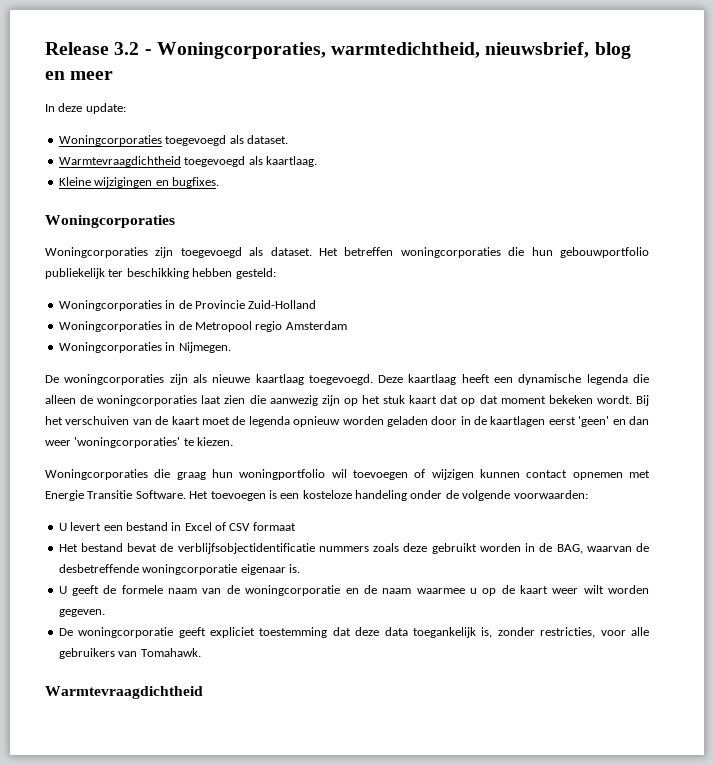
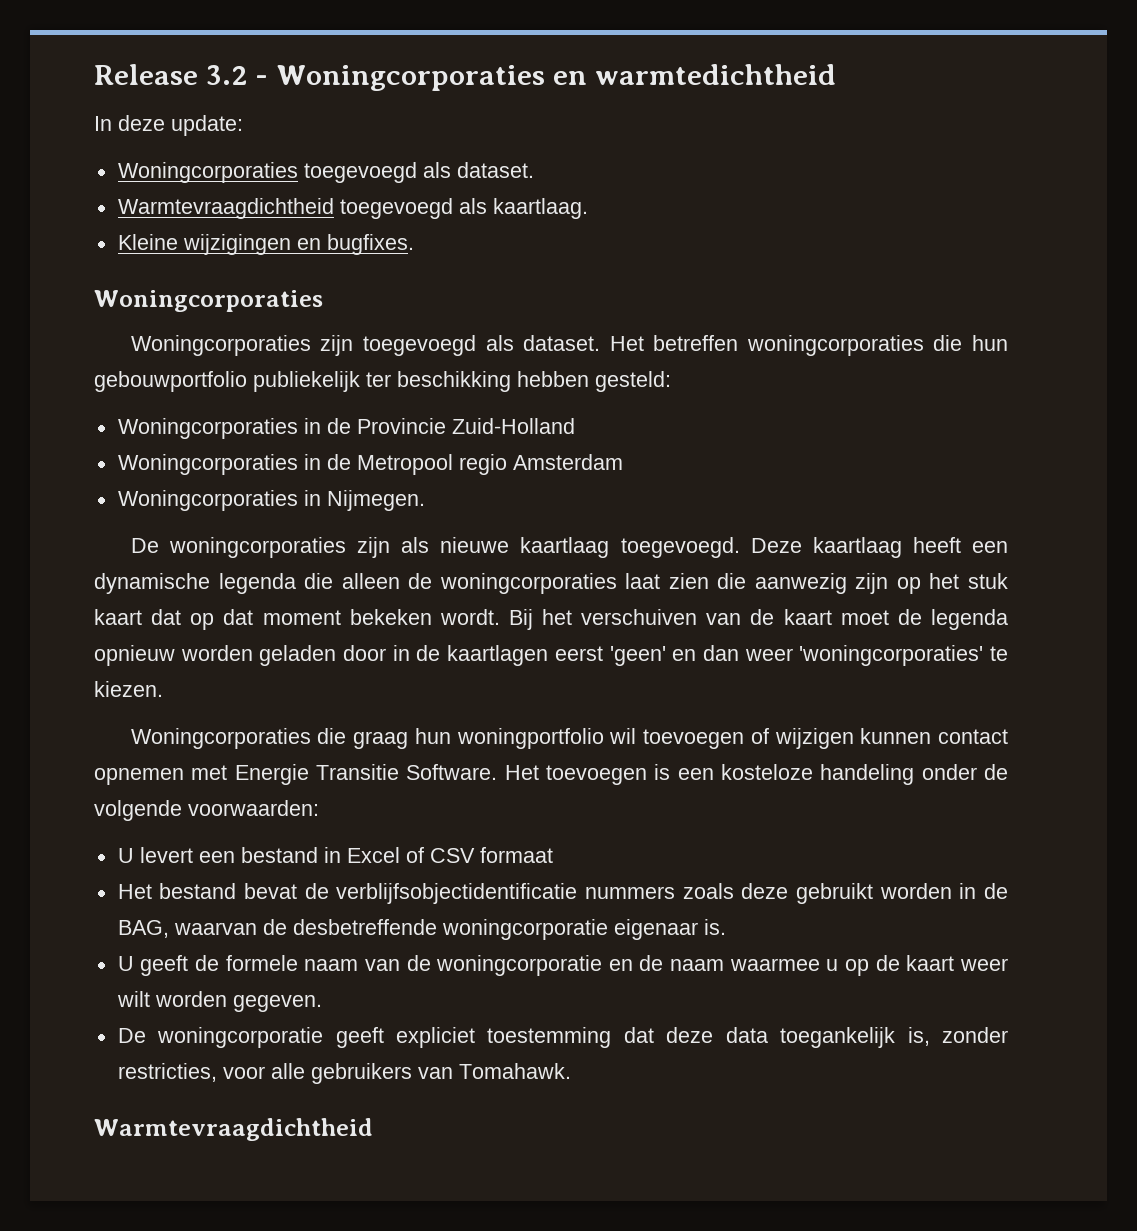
[156,42,631,59] [45,71,114,80] Woningcorporaties, warmtedichtheid, nieuwsbrief, blog en meer -> [275,64,836,91] Woningcorporaties en warmtedichtheid

